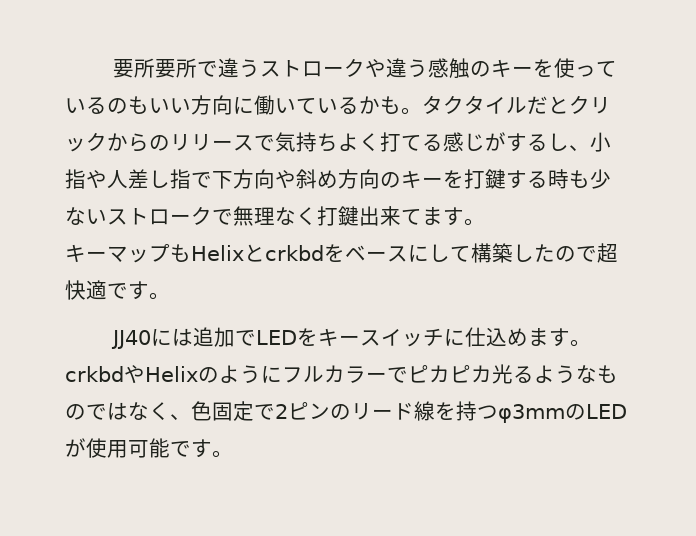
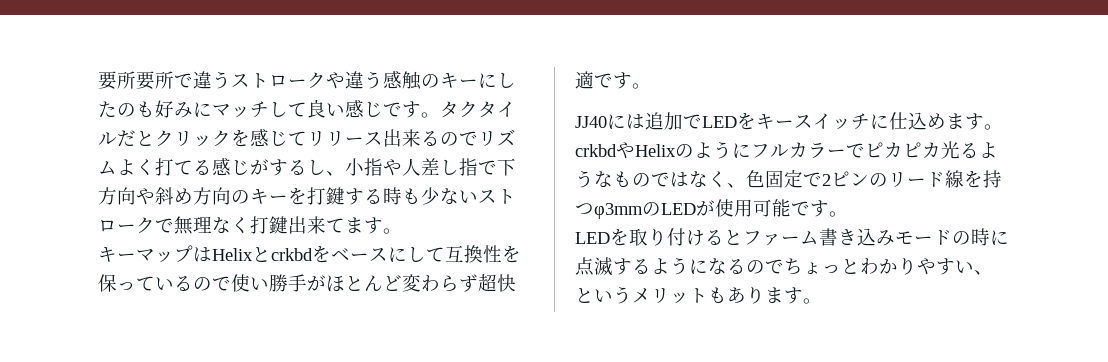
[533,58,618,78] [65,95,401,115] を使っているのもいい方向に働いているかも -> [478,72,516,88] [98,99,421,118] にしたのも好みにマッチして良い感じです
[107,132,338,152] からのリリースで気持ち -> [231,129,516,147] [98,161,117,174] を感じてリリース出来るのでリズム
[170,244,191,262] も -> [193,247,212,262] は
[471,243,597,263] 構築したので -> [445,245,521,263] [98,274,478,292] 互換性を保っているので使い勝手がほとんど変わらず
(233, 454) none -> [575,228,1009,246] [575,257,993,276] [575,286,822,304] // LEDを取り付けるとファーム書き込みモードの時に点滅するようになるのでちょっとわかりやすい、というメリットもあります。

